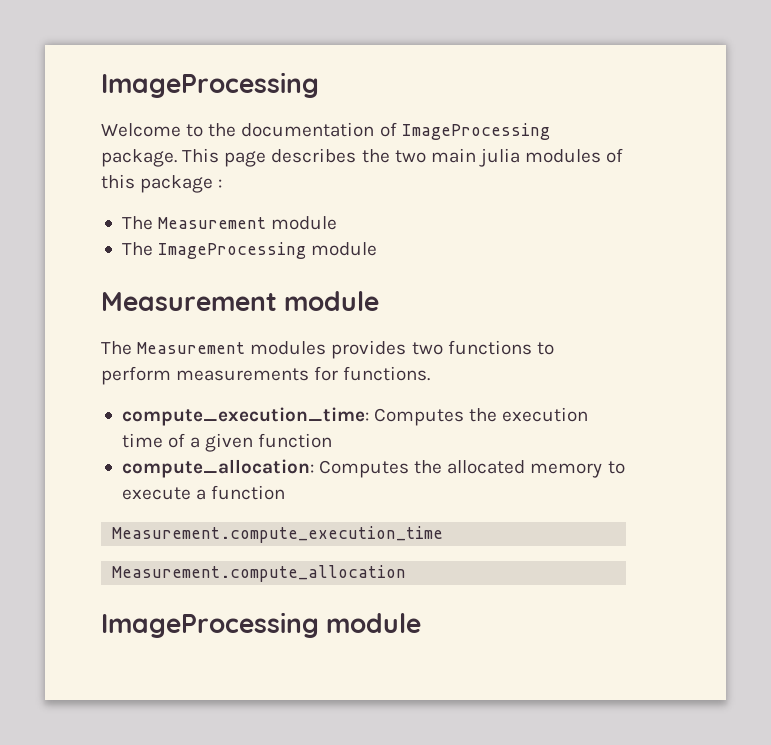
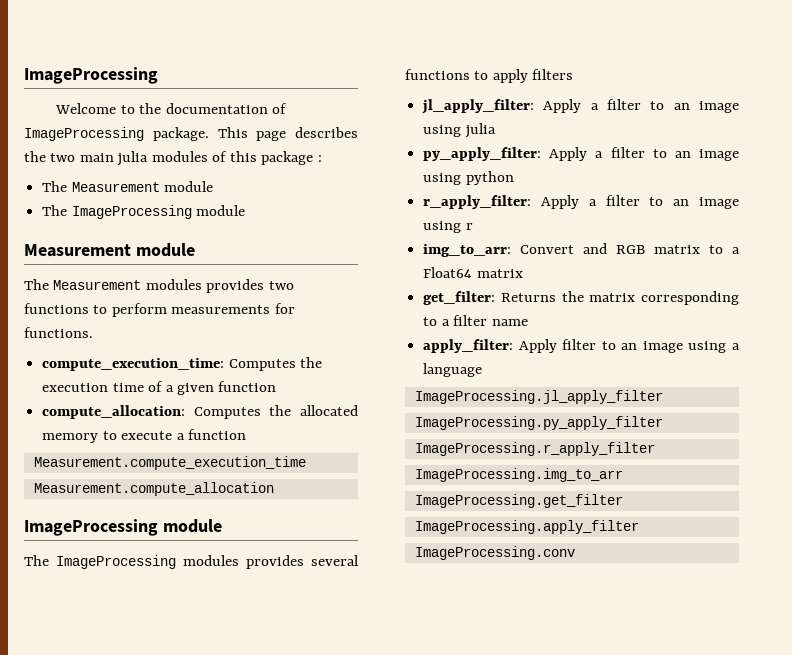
(422, 623) none -> [24,555,359,569] [405,69,574,83] [422,99,739,114] [423,123,496,138] [423,147,739,161] [423,171,514,185] [423,195,739,209] [423,221,473,233] [423,243,740,257] [423,267,523,278] [423,291,739,305] [423,315,528,326] [423,339,740,353] [423,363,483,377] [414,390,663,404] [414,416,663,430] [414,442,655,456] [414,468,623,482] [414,494,623,508] [414,520,639,534] [414,546,575,560] // The ImageProcessing modules provides several functions to apply filters // jl_apply_filter: Apply a filter to an image using julia // py_apply_filter: Apply a filter to an image using python // r_apply_filter: Apply a filter to an image using r // img_to_arr: Convert and RGB matrix to a Float64 matrix // get_filter: Returns the matrix corresponding to a filter name // apply_filter: Apply filter to an image using a language // ImageProcessing.jl_apply_filter // ImageProcessing.py_apply_filter // ImageProcessing.r_apply_filter // ImageProcessing.img_to_arr // ImageProcessing.get_filter // ImageProcessing.apply_filter // ImageProcessing.conv

